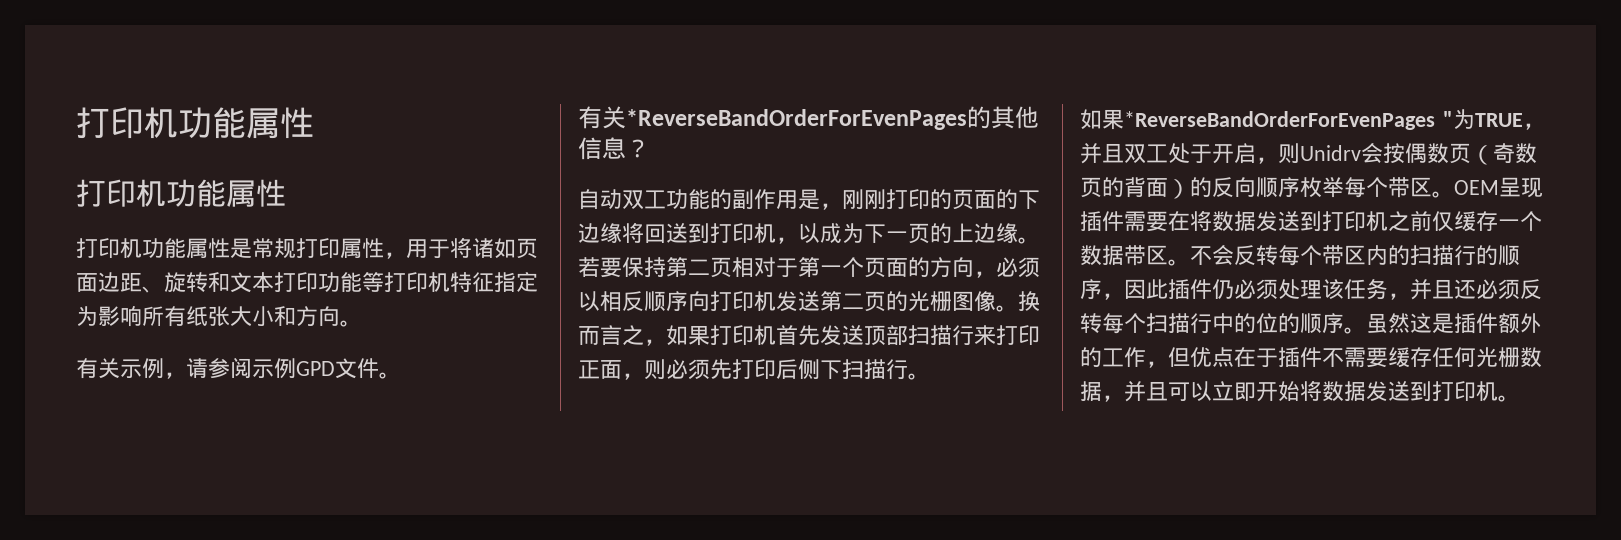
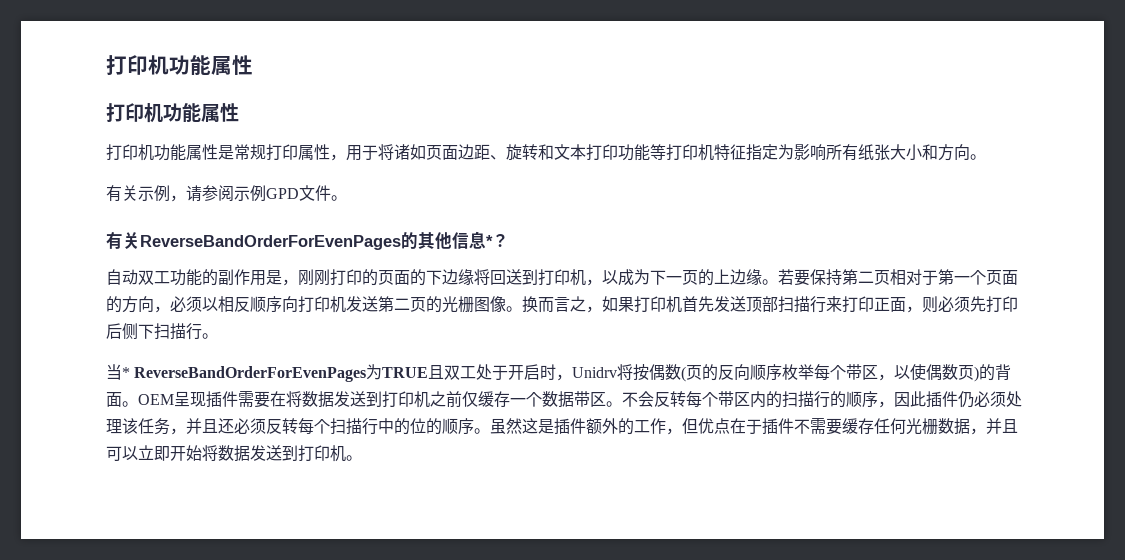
[626,109,967,130] *ReverseBandOrderForEvenPages -> [140,235,401,250] ReverseBandOrderForEvenPages
(626, 148) none -> [486,235,493,247] *
[1080,109,1545,130] [1080,143,1537,165] [1080,177,1190,199] 如果*ReverseBandOrderForEvenPages "为TRUE，并且双工处于开启，则Unidrv会按偶数页（奇数页的背面） -> [106,364,703,382] 当* ReverseBandOrderForEvenPages为TRUE且双工处于开启时，Unidrv将按偶数(页
(1432, 187) none -> [878,364,1012,382] [106,392,122,407] ，以使偶数页)的背面

